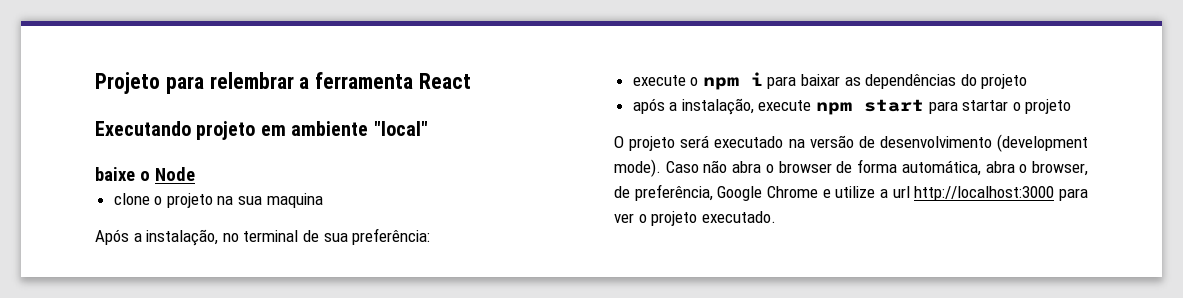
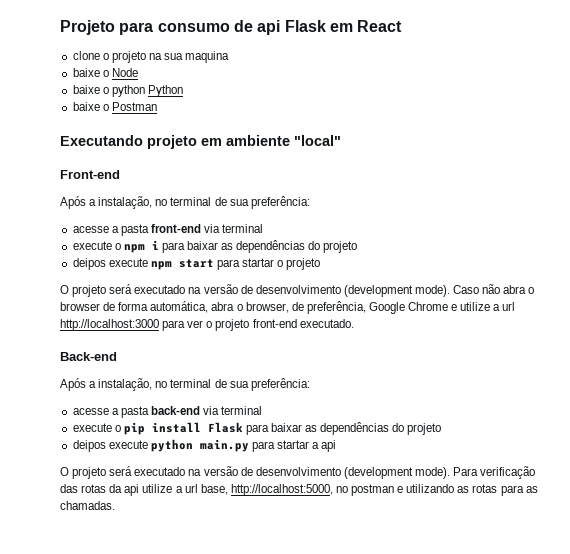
[209,72,472,89] relembrar a ferramenta React -> [157,20,403,35] [72,51,230,63] [72,68,138,77] [72,85,183,97] [72,102,157,111] consumo de api Flask em React // clone o projeto na sua maquina // baixe o Node // baixe o python Python // baixe o Postman
[95,167,195,181] [113,193,323,208] [95,228,431,246] baixe o Node // clone o projeto na sua maquina // Após a instalação, no terminal de sua preferência: -> [60,170,120,179] [60,196,310,209] [72,224,264,236] Front-end // Após a instalação, no terminal de sua preferência: // acesse a pasta front-end via terminal
[632,98,754,115] após a instalação, -> [72,258,106,270] deipos
(698, 218) none -> [252,319,297,328] front-end
(776, 217) none -> [60,352,117,361] [60,378,310,391] [72,406,263,418] [72,422,442,435] [72,439,337,452] [60,466,536,479] [60,484,538,496] [60,501,115,510] // Back-end // Após a instalação, no terminal de sua preferência: // acesse a pasta back-end via terminal // execute o pip install Flask para baixar as dependências do projeto // deipos execute python main.py para startar a api // O projeto será executado na versão de desenvolvimento (development mode). Para verificação das rotas da api utilize a url base, http://localhost:5000, no postman e utilizando as rotas para as chamadas.

